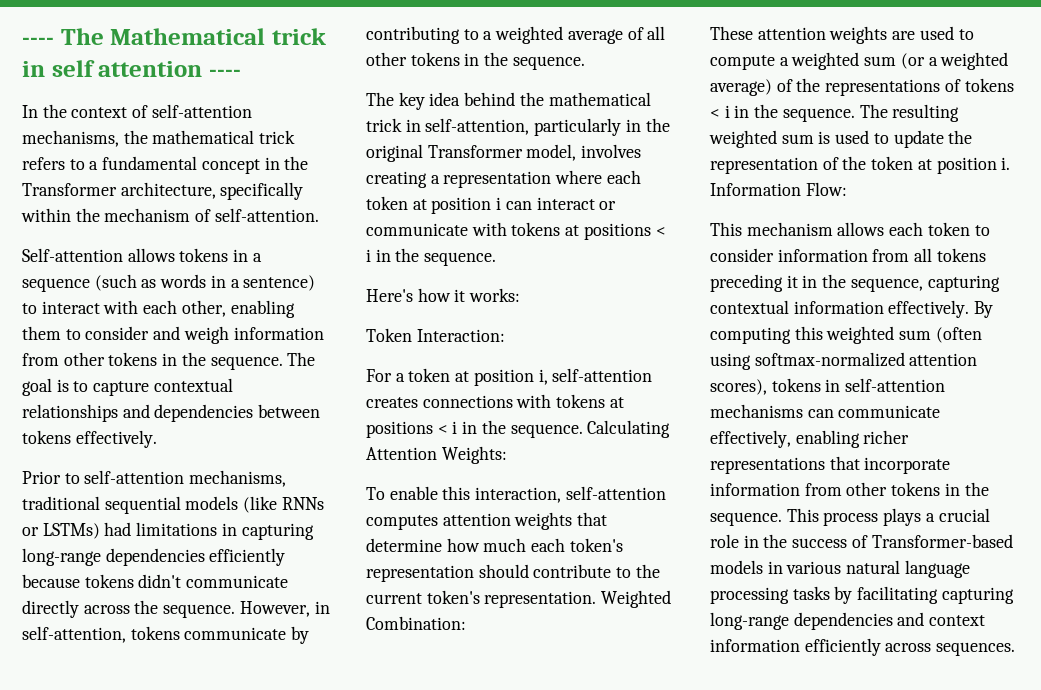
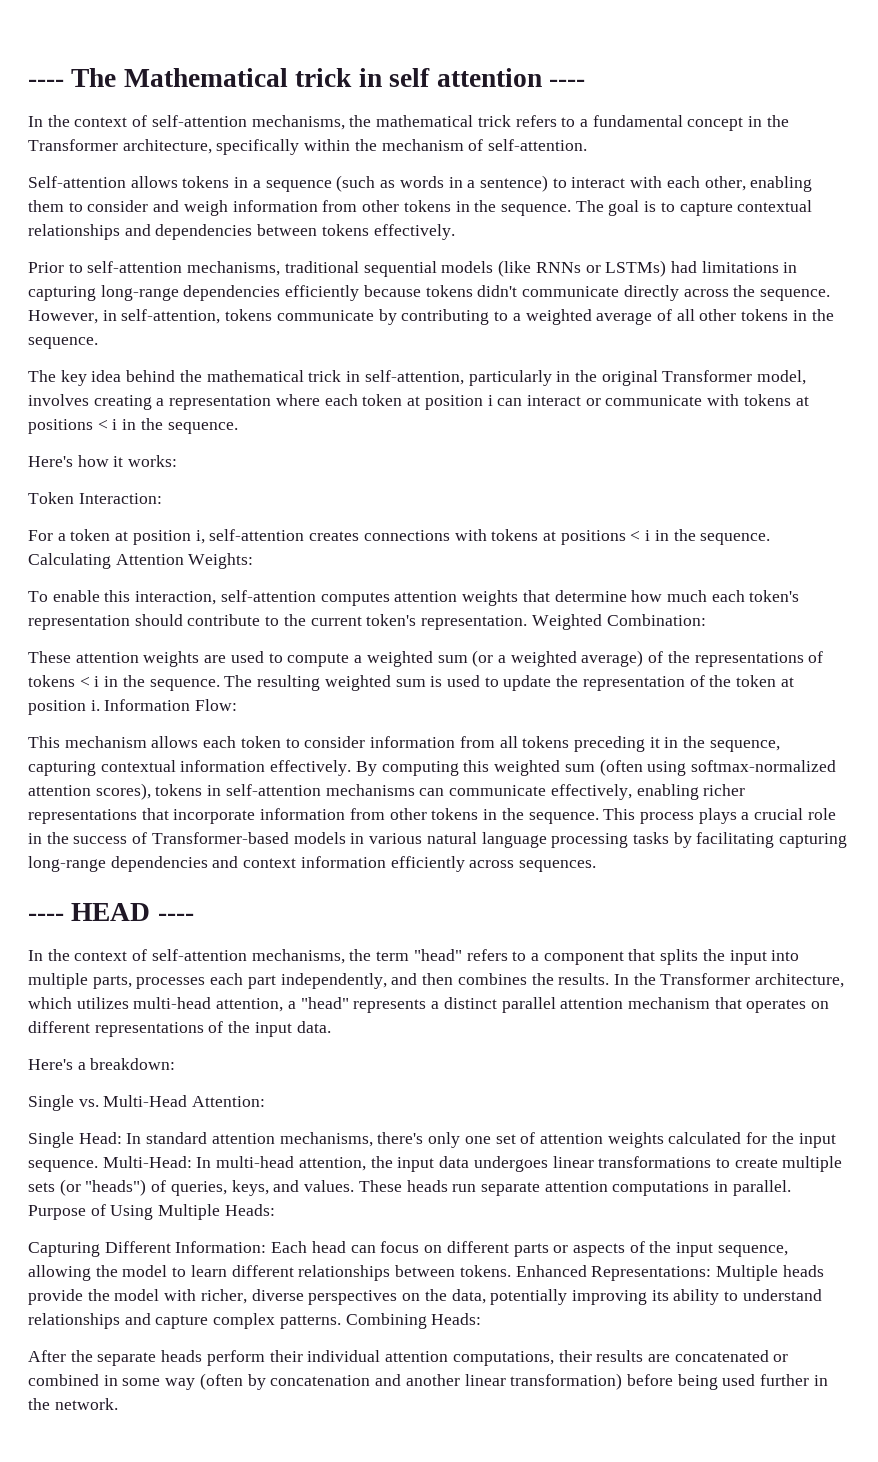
(1016, 649) none -> [28,903,194,921] [28,949,800,965] [28,973,845,989] [28,997,830,1013] [28,1021,331,1037] [28,1058,176,1070] [28,1095,266,1111] [28,1132,836,1148] [28,1156,843,1172] [28,1179,791,1196] [28,1204,275,1220] [28,1241,788,1257] [28,1265,824,1281] [28,1289,822,1305] [28,1313,482,1329] [28,1350,789,1366] [28,1373,828,1390] [28,1398,118,1410] // ---- HEAD ---- // In the context of self-attention mechanisms, the term "head" refers to a component that splits the input into multiple parts, processes each part independently, and then combines the results. In the Transformer architecture, which utilizes multi-head attention, a "head" represents a distinct parallel attention mechanism that operates on different representations of the input data. // Here's a breakdown: // Single vs. Multi-Head Attention: // Single Head: In standard attention mechanisms, there's only one set of attention weights calculated for the input sequence. Multi-Head: In multi-head attention, the input data undergoes linear transformations to create multiple sets (or "heads") of queries, keys, and values. These heads run separate attention computations in parallel. Purpose of Using Multiple Heads: // Capturing Different Information: Each head can focus on different parts or aspects of the input sequence, allowing the model to learn different relationships between tokens. Enhanced Representations: Multiple heads provide the model with richer, diverse perspectives on the data, potentially improving its ability to understand relationships and capture complex patterns. Combining Heads: // After the separate heads perform their individual attention computations, their results are concatenated or combined in some way (often by concatenation and another linear transformation) before being used further in the network.

